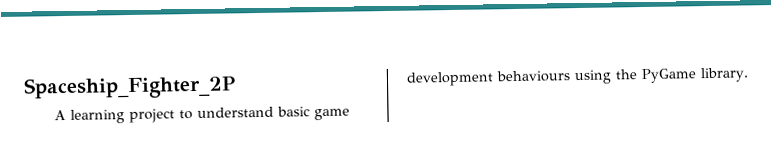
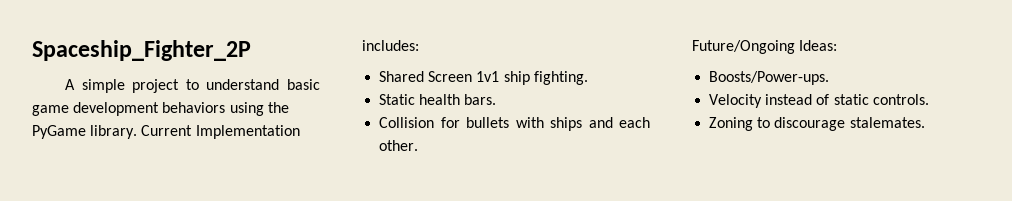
[69,109,125,124] learning -> [81,79,125,93] simple
[496,70,571,83] behaviours -> [162,102,226,113] behaviors
(749, 75) none -> [141,125,300,139] [362,40,419,51] [379,71,588,85] [379,94,497,105] [379,117,650,131] [379,140,419,151] [692,40,838,54] [709,71,830,85] [709,94,929,108] [709,117,925,131] Current Implementation includes: // Shared Screen 1v1 ship fighting. // Static health bars. // Collision for bullets with ships and each other. // Future/Ongoing Ideas: // Boosts/Power-ups. // Velocity instead of static controls. // Zoning to discourage stalemates.

